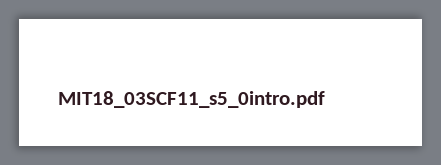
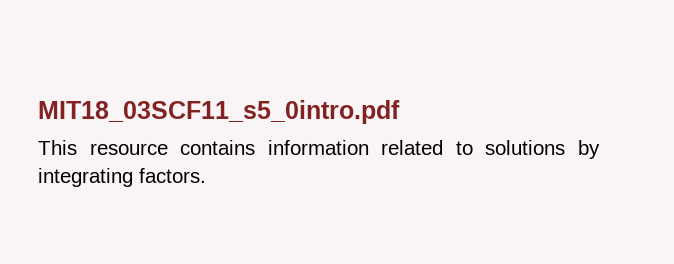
(325, 99) none -> [38,140,600,159] [38,168,206,187] // This resource contains information related to solutions by integrating factors.

